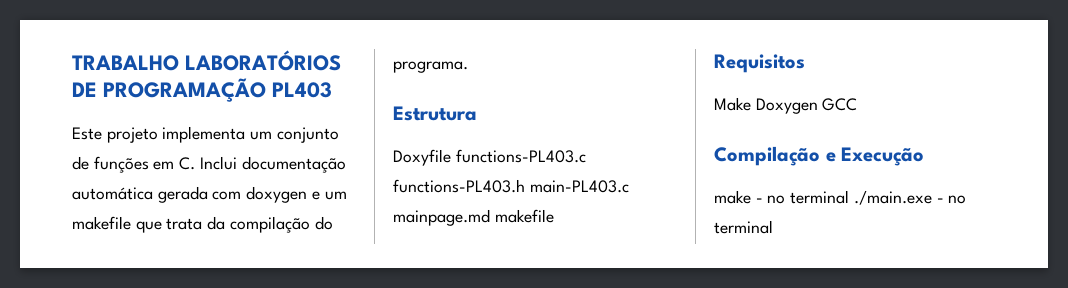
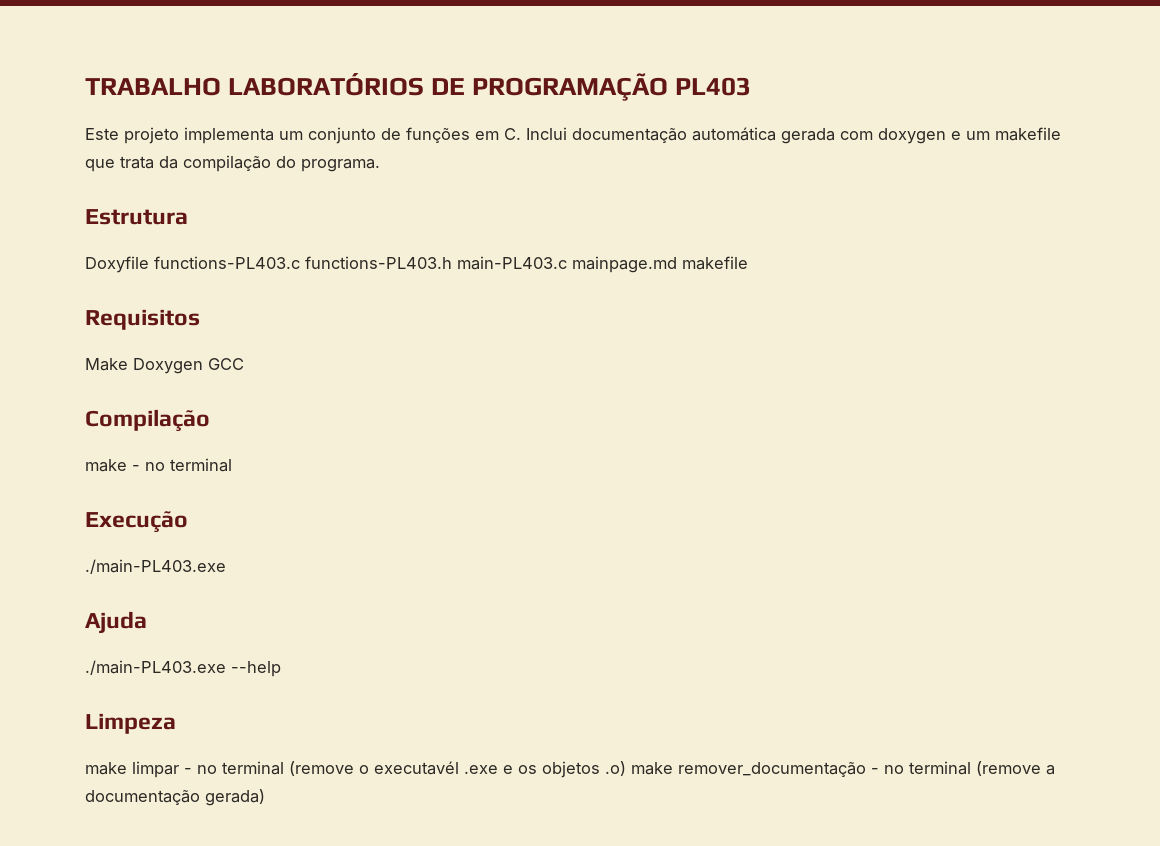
[825,147,925,166] e Execução -> (210, 420) none
[853,190,967,205] [714,220,773,234] ./main.exe - no terminal -> [85,511,188,533] [85,559,226,574] [85,611,147,634] [85,660,281,677] [85,713,176,734] [85,761,1055,778] [85,789,265,806] // Execução // ./main-PL403.exe // Ajuda // ./main-PL403.exe --help // Limpeza // make limpar - no terminal (remove o executavél .exe e os objetos .o) make remover_documentação - no terminal (remove a documentação gerada)

